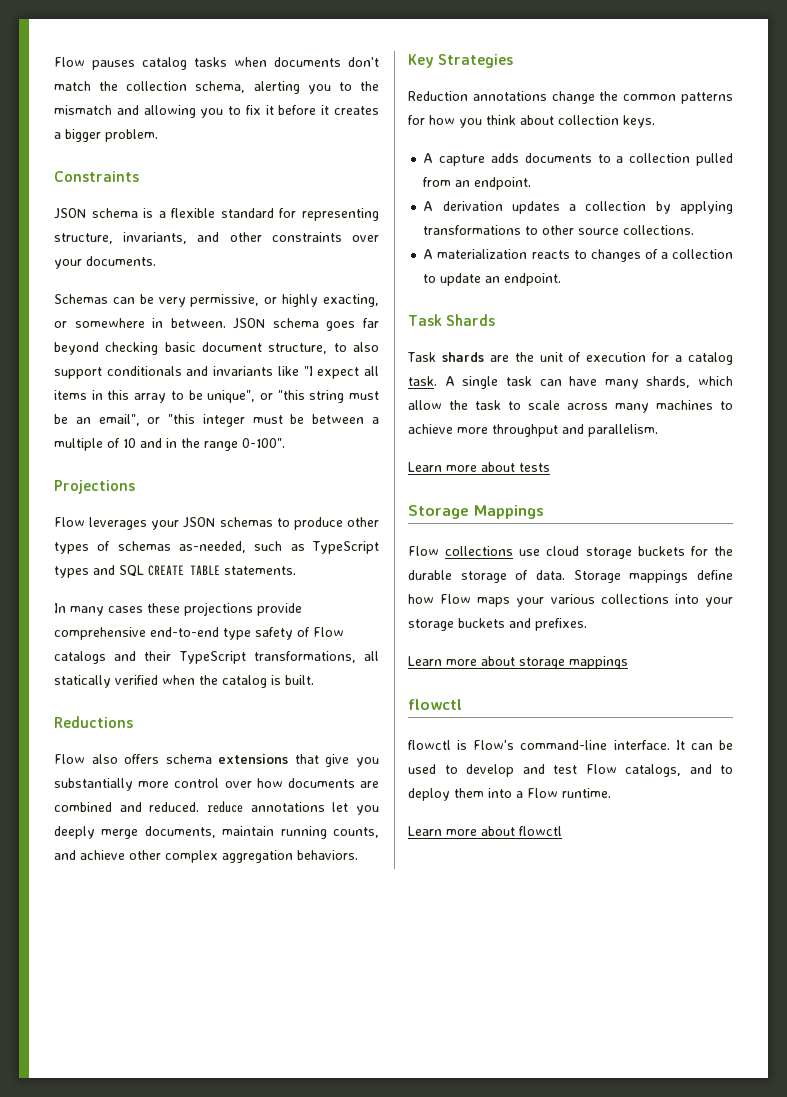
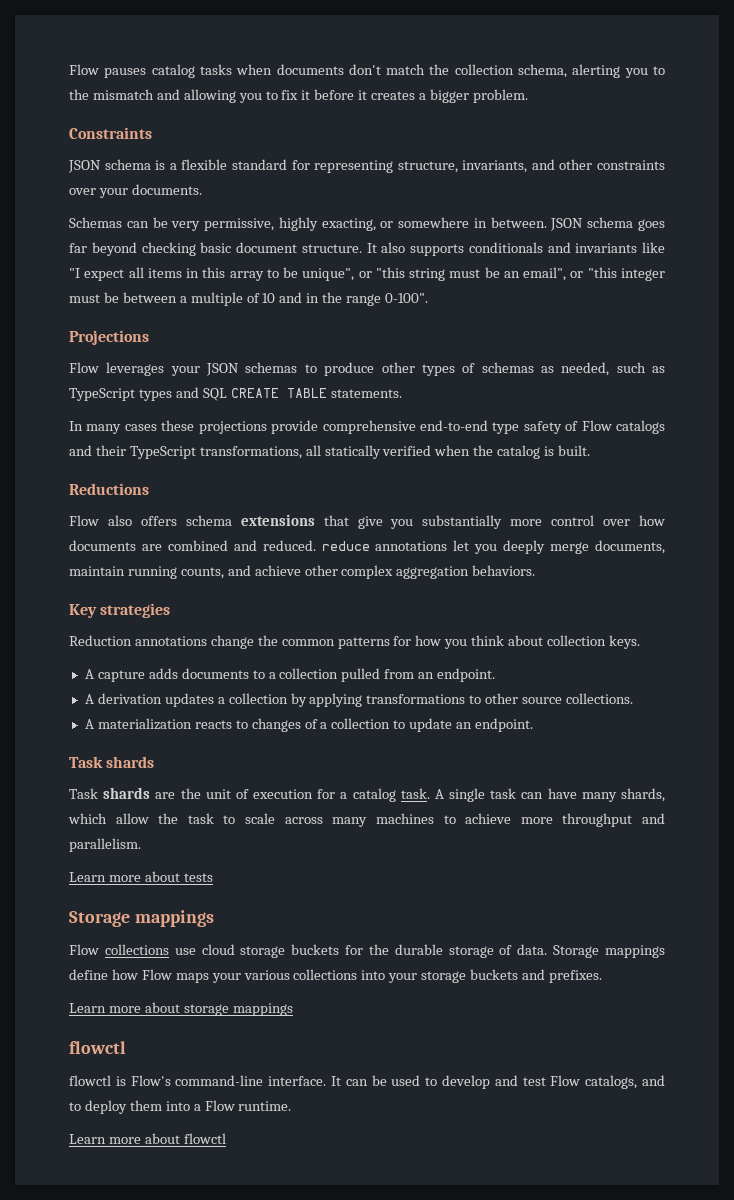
[264,297,278,304] or -> (275, 224) none
[268,342,379,354] [54,367,102,379] structure, to also support -> [301,242,464,256] structure. It also supports
[179,541,246,553] as-needed, -> [540,362,610,376] as needed,
[438,54,514,68] Strategies -> [100,603,171,618] strategies
[446,314,496,326] Shards -> [106,756,155,768] shards
[474,505,544,519] Mappings -> [134,910,214,927] mappings

